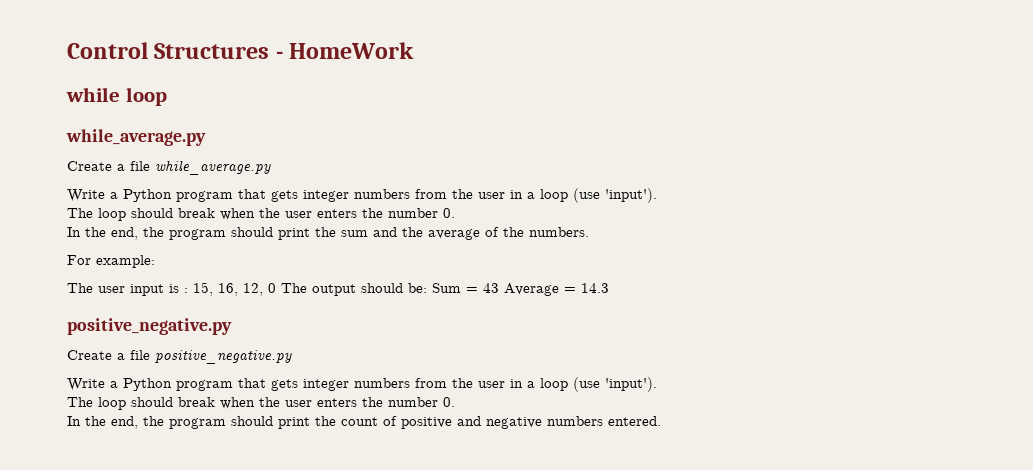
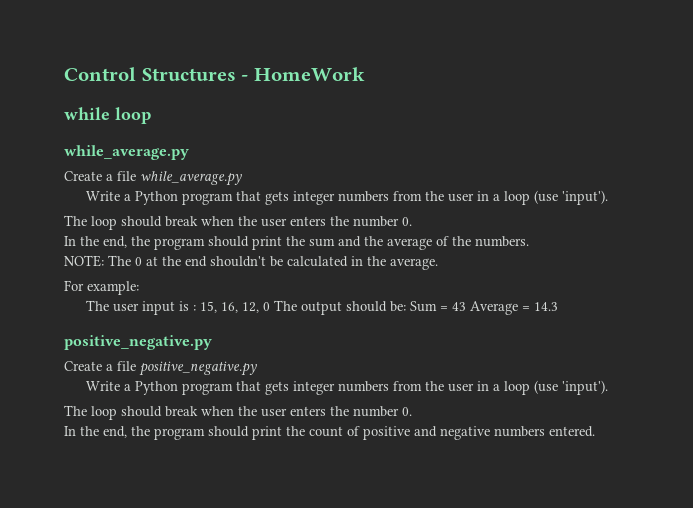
(589, 232) none -> [64,255,438,270] // NOTE: The 0 at the end shouldn't be calculated in the average.

